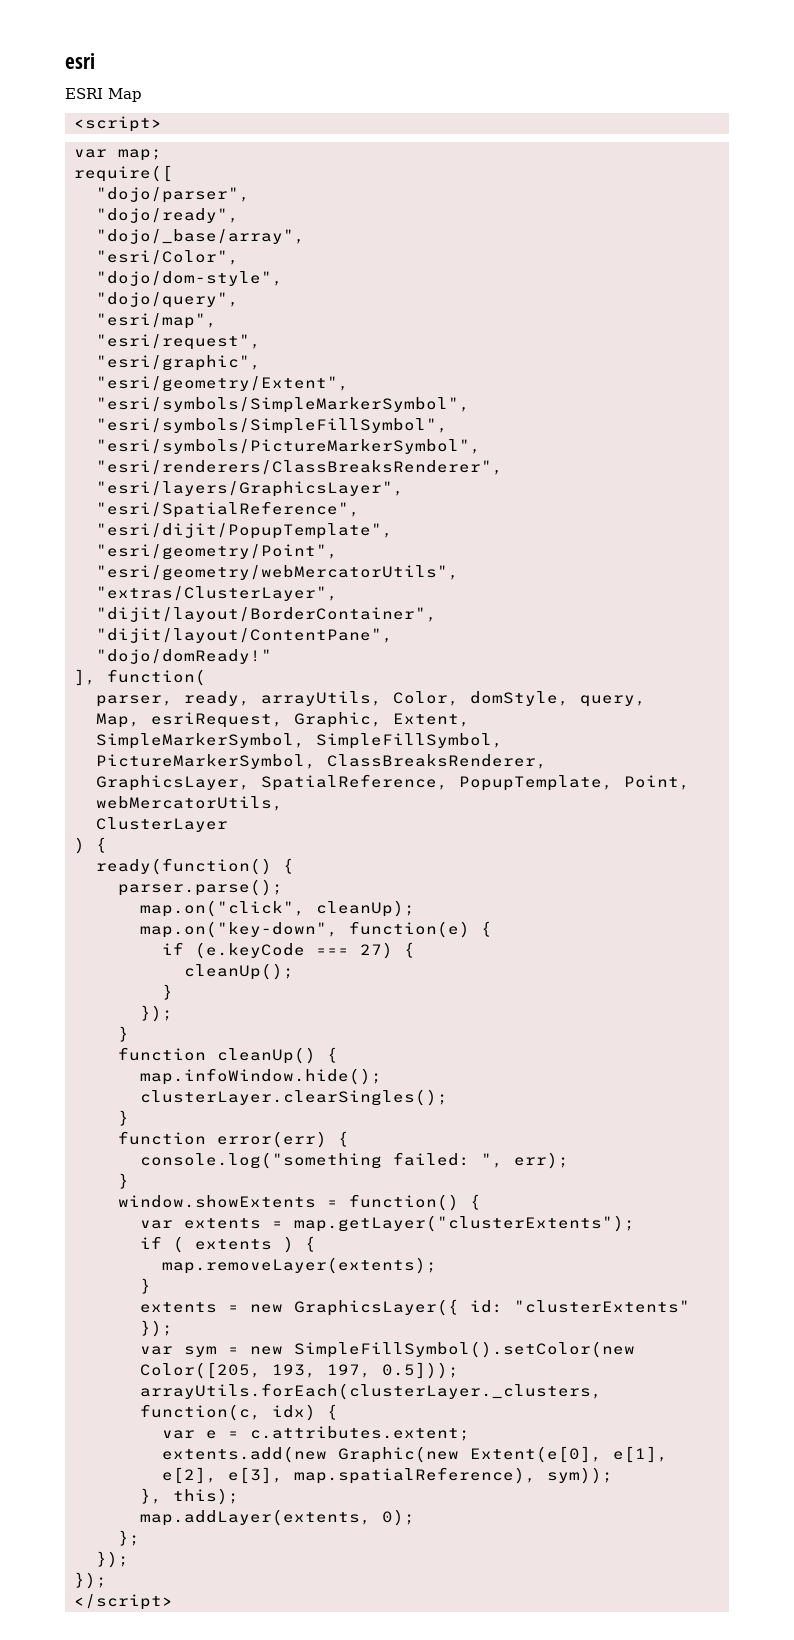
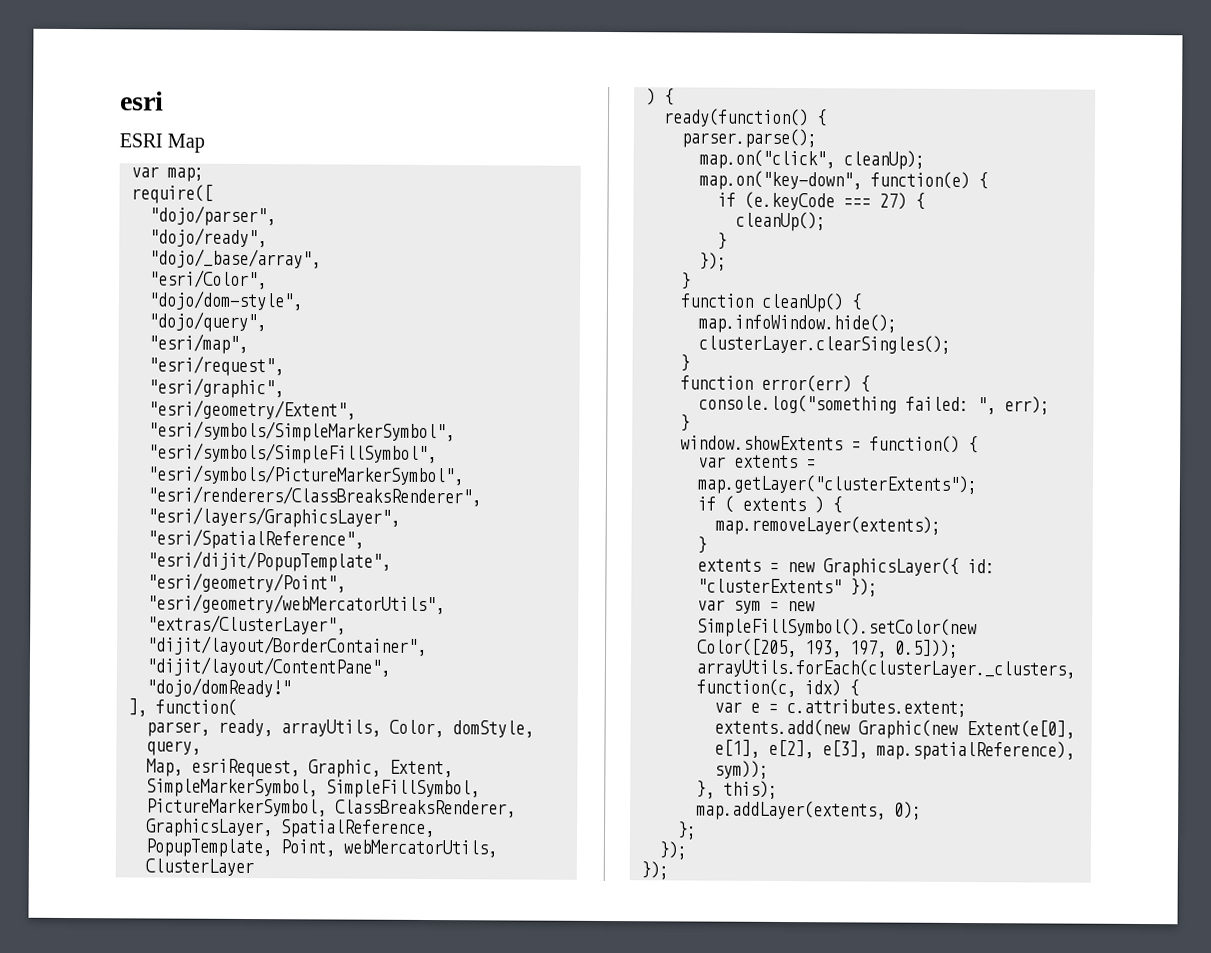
[73,116,162,132] // <script> -> (206, 143) none
[73,1594,173,1610] // </script> -> (669, 870) none

